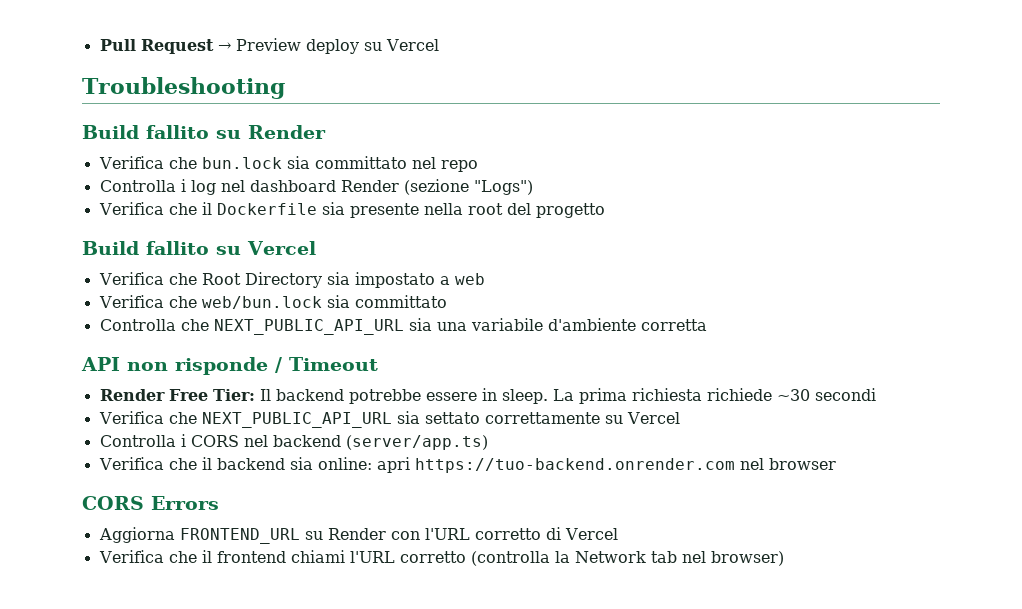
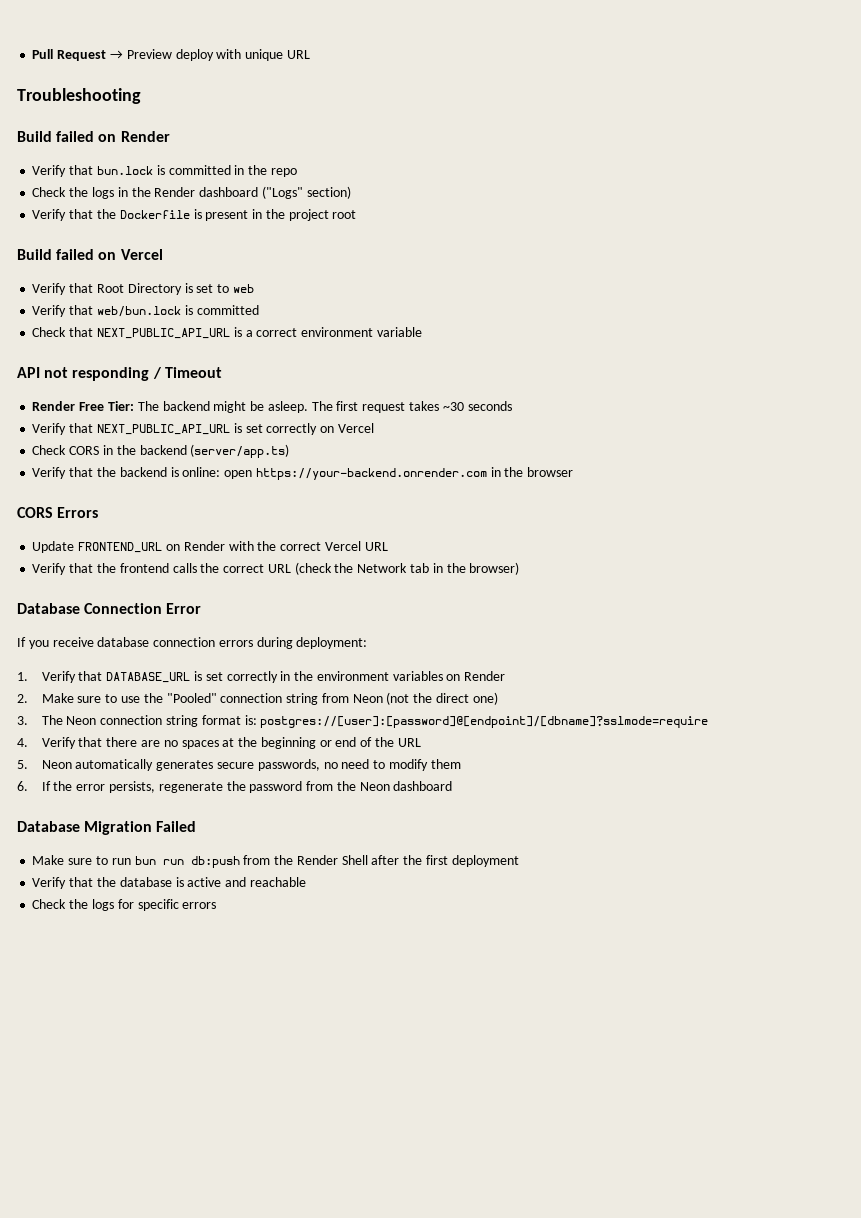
[363,39,439,51] su Vercel -> [216,49,310,61] with unique URL
[146,125,326,139] [98,156,478,172] [99,179,533,195] [98,202,463,218] fallito su Render // Verifica che bun.lock sia committato nel repo // Controlla i log nel dashboard Render (sezione "Logs") // Verifica che il Dockerfile sia presente nella -> [56,131,170,142] [32,165,297,177] [32,186,351,199] [32,209,329,221] failed on Render // Verify that bun.lock is committed in the repo // Check the logs in the Render dashboard ("Logs" section) // Verify that the Dockerfile is present in the project
[506,203,605,218] [82,241,316,255] [98,272,485,288] [98,295,447,309] [99,318,707,335] del progetto // Build fallito su Vercel // Verifica che Root Directory sia impostato a web // Verifica che web/bun.lock sia committato // Controlla che NEXT_PUBLIC_API_URL sia una variabile d'ambiente corretta -> [17,249,163,260] [32,283,254,295] [32,305,259,317] [32,327,422,339] // Build failed on Vercel // Verify that Root Directory is set to web // Verify that web/bun.lock is committed // Check that NEXT_PUBLIC_API_URL is a correct environment variable
[127,357,268,375] non risponde -> [44,367,150,381] not responding
[259,388,876,404] [98,411,680,428] [99,434,488,450] [98,457,836,473] [82,496,219,510] [98,527,618,544] [98,550,784,566] Il backend potrebbe essere in sleep. La prima richiesta richiede ~30 secondi // Verifica che NEXT_PUBLIC_API_URL sia settato correttamente su Vercel // Controlla i CORS nel backend (server/app.ts) // Verifica che il backend sia online: apri https://tuo-backend.onrender.com nel browser // CORS Errors // Aggiorna FRONTEND_URL su Render con l'URL corretto di Vercel // Verifica che il frontend chiami l'URL corretto (controlla la Network tab nel browser) -> [137,401,512,413] [32,423,374,435] [32,444,290,458] [32,467,574,480] [17,507,99,518] [32,541,388,553] [32,562,520,575] [17,603,202,614] [17,637,368,649] [17,671,506,683] [17,692,498,705] [17,715,709,728] [17,737,421,749] [17,759,461,771] [17,781,453,793] [17,821,197,835] [32,855,519,868] [32,877,306,889] [32,899,217,911] The backend might be asleep. The first request takes ~30 seconds // Verify that NEXT_PUBLIC_API_URL is set correctly on Vercel // Check CORS in the backend (server/app.ts) // Verify that the backend is online: open https://your-backend.onrender.com in the browser // CORS Errors // Update FRONTEND_URL on Render with the correct Vercel URL // Verify that the frontend calls the correct URL (check the Network tab in the browser) // Database Connection Error // If you receive database connection errors during deployment: // 1. Verify that DATABASE_URL is set correctly in the environment variables on Render // 2. Make sure to use the "Pooled" connection string from Neon (not the direct one) // 3. The Neon connection string format is: postgres://[user]:[password]@[endpoint]/[dbname]?sslmode=require // 4. Verify that there are no spaces at the beginning or end of the URL // 5. Neon automatically generates secure passwords, no need to modify them // 6. If the error persists, regenerate the password from the Neon dashboard // Database Migration Failed // Make sure to run bun run db:push from the Render Shell after the first deployment // Verify that the database is active and reachable // Check the logs for specific errors

